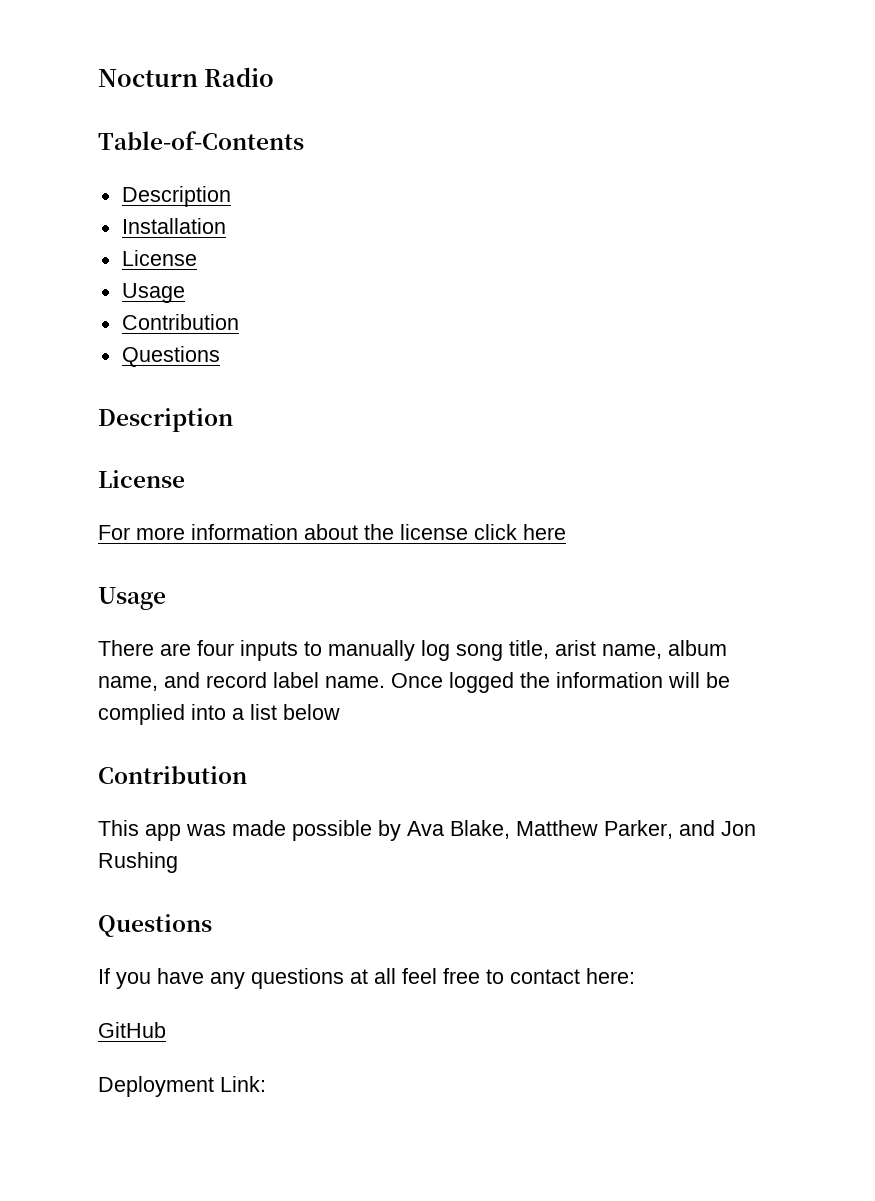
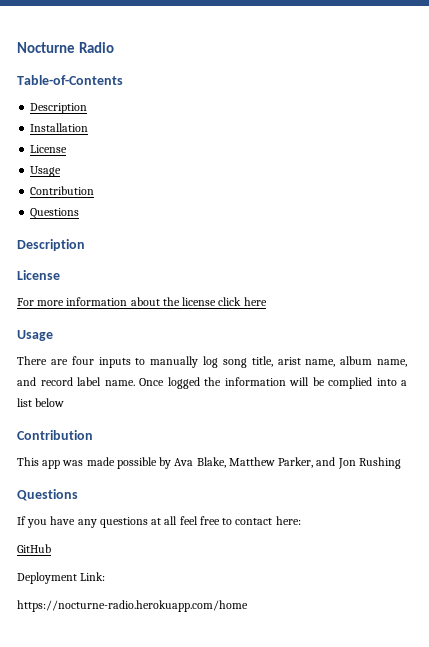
[98,69,198,87] Nocturn -> [17,42,75,53] Nocturne
(266, 1084) none -> [17,600,248,612] // https://nocturne-radio.herokuapp.com/home

